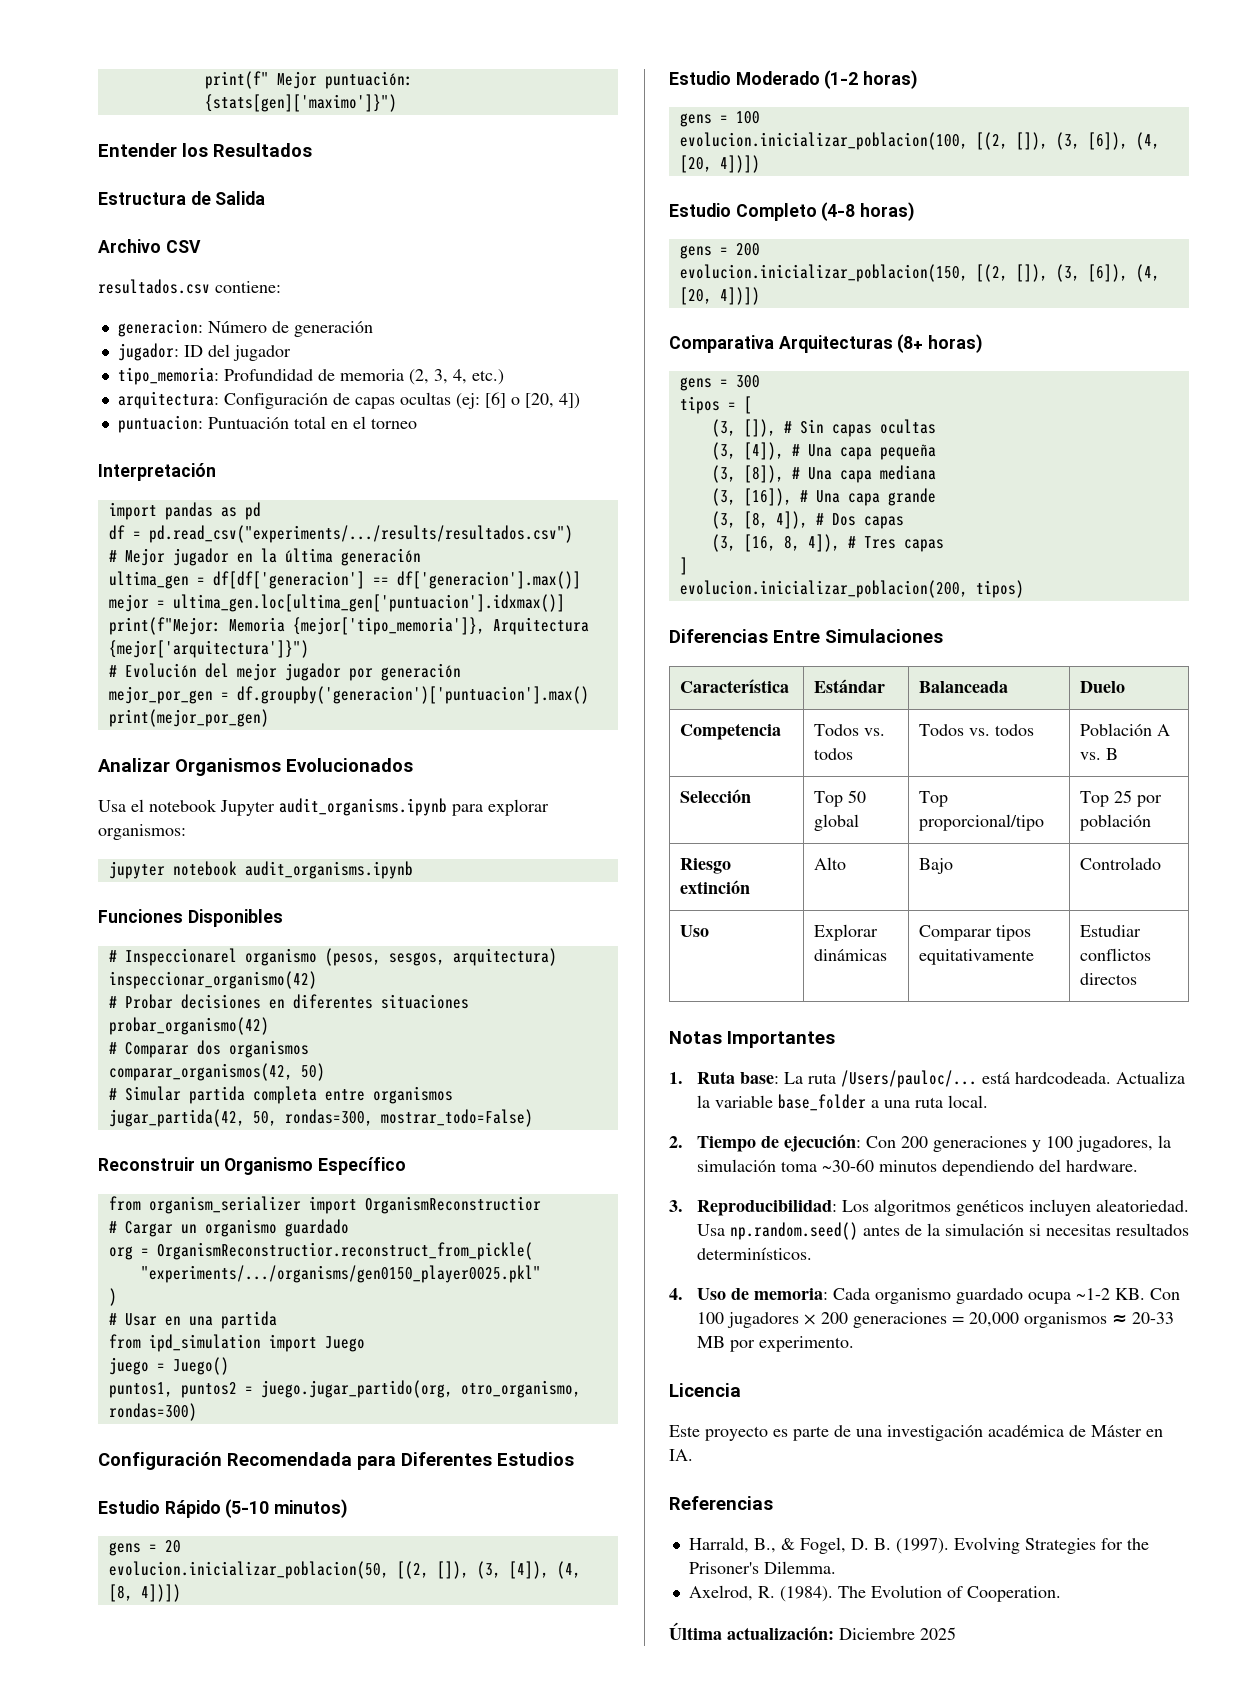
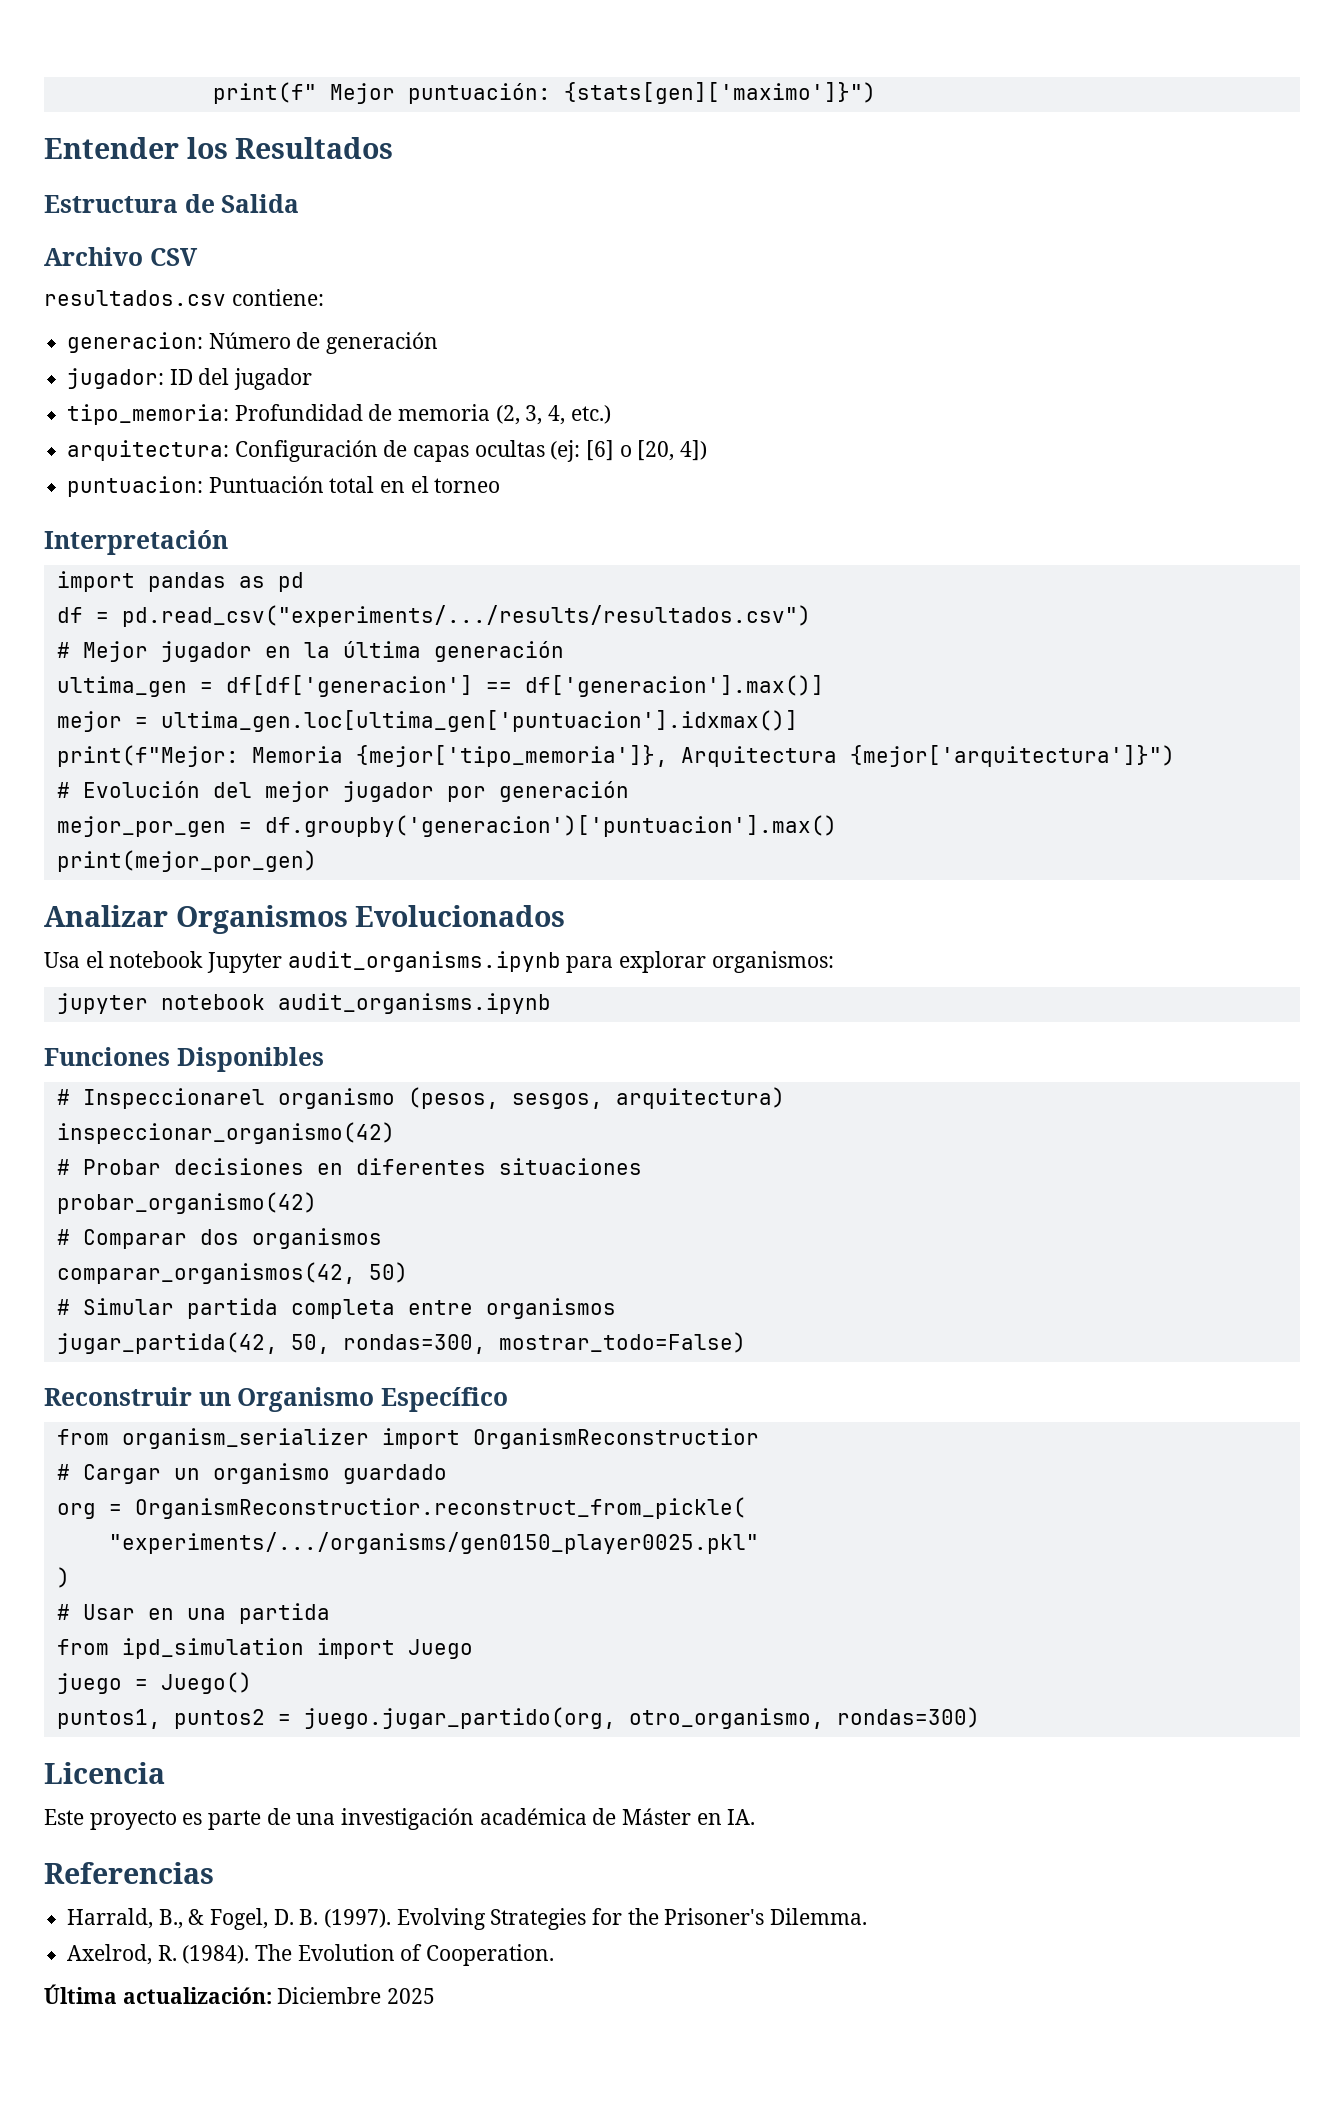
[98,1452,574,1470] [98,1499,349,1518] [108,1540,181,1556] [108,1561,581,1579] [108,1584,181,1602] [669,70,919,89] [679,111,760,127] [679,132,1160,150] [679,155,760,173] [669,202,916,221] [679,243,760,259] [679,264,1160,282] [679,287,760,305] [669,334,984,353] [679,375,760,391] [679,396,752,414] [711,419,936,437] [711,442,936,460] [711,465,936,483] [711,488,936,506] [711,511,904,529] [711,534,944,552] [679,557,688,575] [679,580,1024,598] [669,629,943,643] [680,679,790,693] [814,679,886,693] [919,681,1009,693] [1080,681,1126,693] [680,723,782,740] [814,724,886,736] [814,748,854,760] [919,724,1035,736] [1080,723,1171,736] [1080,748,1119,760] [680,789,752,803] [814,790,867,807] [814,814,860,831] [919,791,949,807] [919,814,1045,831] [1080,790,1163,807] [1080,814,1152,831] [680,858,732,874] [680,880,751,894] [814,857,847,870] [919,858,954,874] [1080,857,1162,870] [680,925,710,937] [814,924,879,941] [814,949,888,961] [919,925,1032,941] [919,949,1035,965] [1080,925,1142,937] [1080,948,1152,961] [1080,973,1138,985] [669,1031,835,1048] [669,1070,1185,1088] [696,1094,988,1111] [669,1134,1171,1152] [696,1159,1138,1176] [669,1199,1189,1216] [696,1222,1189,1240] [696,1247,812,1260] [669,1288,1180,1304] [696,1312,1174,1328] [696,1336,854,1352] // Configuración Recomendada para Diferentes Estudios // Estudio Rápido (5-10 minutos) // gens = 20 // evolucion.inicializar_poblacion(50, [(2, []), (3, [4]), (4, [8, 4])]) // Estudio Moderado (1-2 horas) // gens = 100 // evolucion.inicializar_poblacion(100, [(2, []), (3, [6]), (4, [20, 4])]) // Estudio Completo (4-8 horas) // gens = 200 // evolucion.inicializar_poblacion(150, [(2, []), (3, [6]), (4, [20, 4])]) // Comparativa Arquitecturas (8+ horas) // gens = 300 // tipos = [ // (3, []), # Sin capas ocultas // (3, [4]), # Una capa pequeña // (3, [8]), # Una capa mediana // (3, [16]), # Una capa grande // (3, [8, 4]), # Dos capas // (3, [16, 8, 4]), # Tres capas // ] // evolucion.inicializar_poblacion(200, tipos) // Diferencias Entre Simulaciones // Característica | Estándar | Balanceada | Duelo // Competencia | Todos vs. todos | Todos vs. todos | Población A vs. B // Selección | Top 50 global | Top proporcional/tipo | Top 25 por población // Riesgo extinción | Alto | Bajo | Controlado // Uso | Explorar dinámicas | Comparar tipos equitativamente | Estudiar conflictos directos // Notas Importantes // 1. Ruta base: La ruta /Users/pauloc/... está hardcodeada. Actualiza la variable base_folder a una ruta local. // 2. Tiempo de ejecución: Con 200 generaciones y 100 jugadores, la simulación toma ~30-60 minutos dependiendo del hardware. // 3. Reproducibilidad: Los algoritmos genéticos incluyen aleatoriedad. Usa np.random.seed() antes de la simulación si necesitas resultados determinísticos. // 4. Uso de memoria: Cada organismo guardado ocupa ~1-2 KB. Con 100 jugadores × 200 generaciones = 20,000 organismos ≈ 20-33 MB por experimento. -> (980, 1717) none

